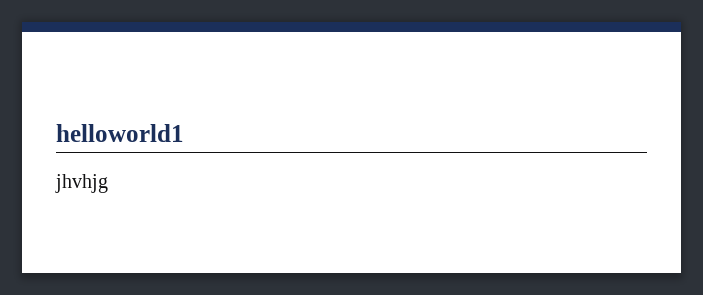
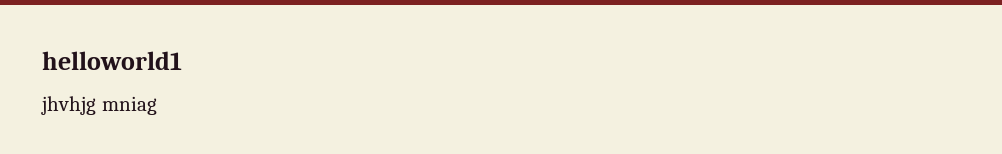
(108, 183) none -> [101,96,157,115] mniag

